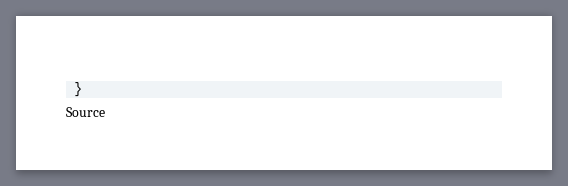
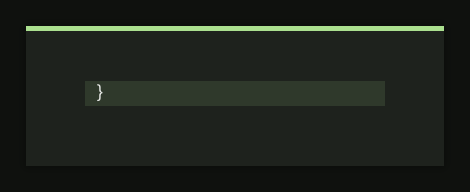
[66,107,105,117] // Source -> (105, 93) none

